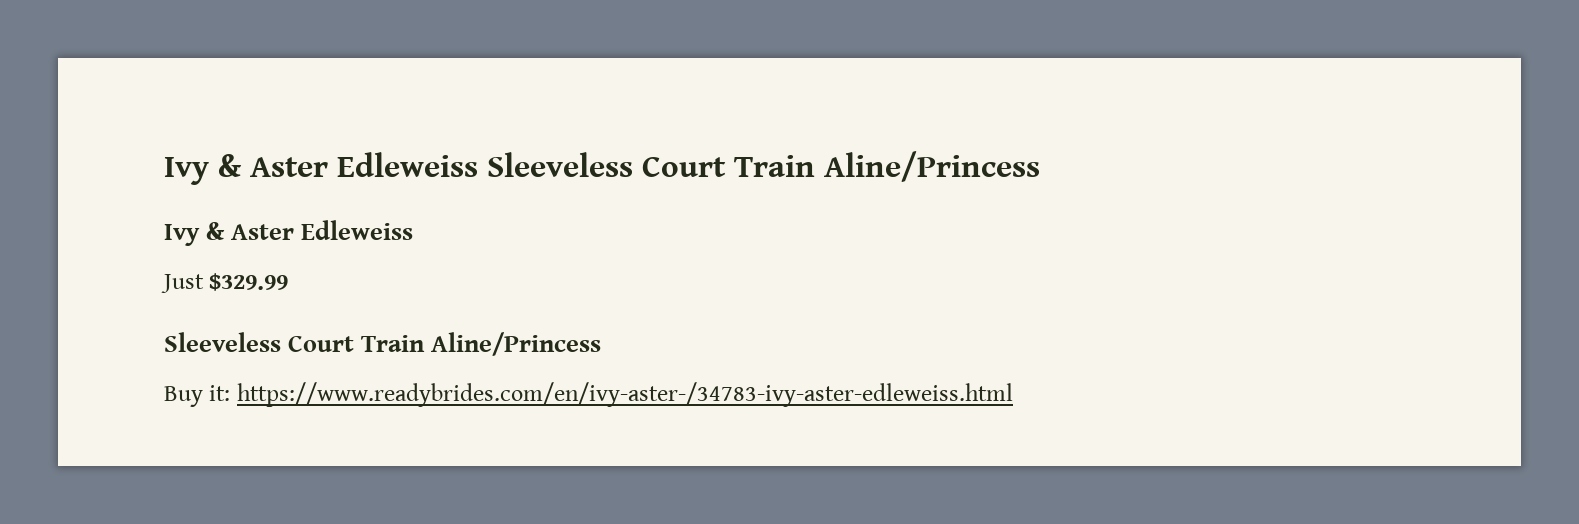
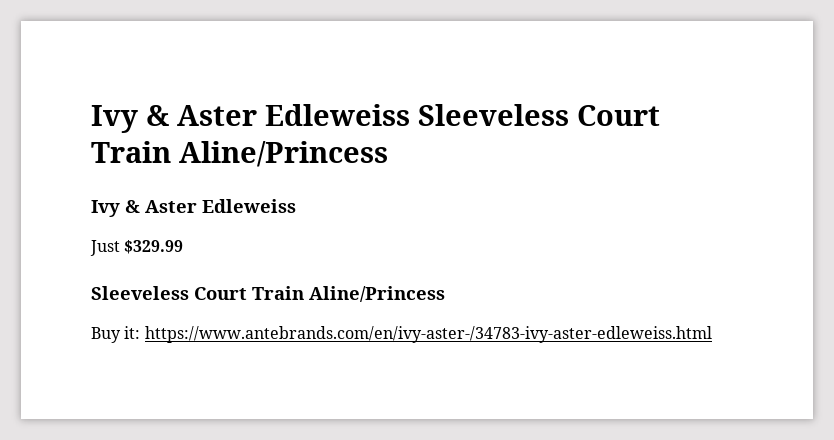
[236,382,1013,407] https://www.readybrides.com/en/ivy-aster-/34783-ivy-aster-edleweiss.html -> [144,326,712,343] https://www.antebrands.com/en/ivy-aster-/34783-ivy-aster-edleweiss.html

